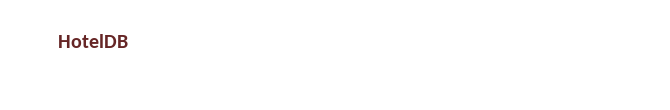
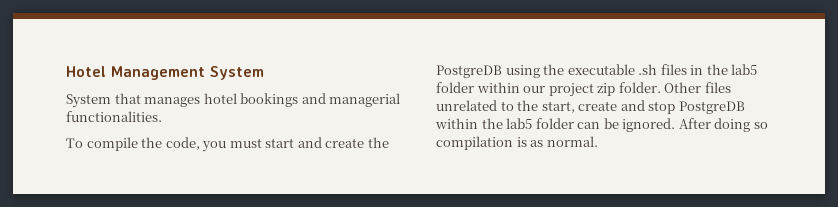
[58,34,128,48] HotelDB -> [66,66,264,80] [66,93,401,108] [66,111,162,122] [66,137,389,152] [436,64,758,78] [436,82,731,97] [436,100,745,114] [435,118,768,132] [436,136,598,150] Hotel Management System // System that manages hotel bookings and managerial functionalities. // To compile the code, you must start and create the PostgreDB using the executable .sh files in the lab5 folder within our project zip folder. Other files unrelated to the start, create and stop PostgreDB within the lab5 folder can be ignored. After doing so compilation is as normal.

